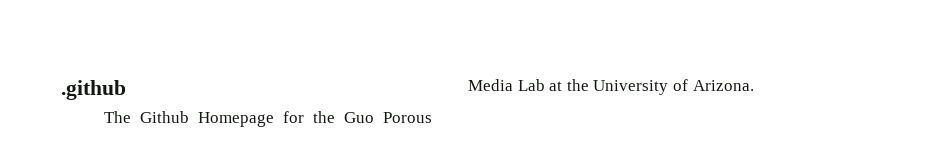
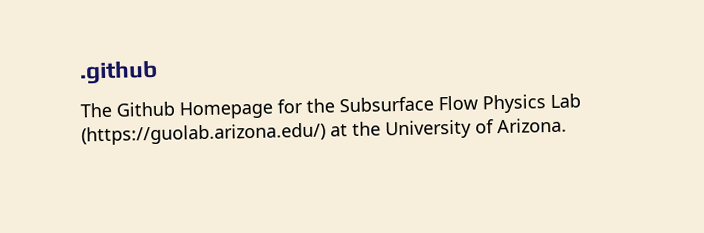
[343,112,432,123] [468,79,545,91] Guo Porous Media Lab -> [339,93,581,114] [81,122,326,146] Subsurface Flow Physics Lab (https://guolab.arizona.edu/)

